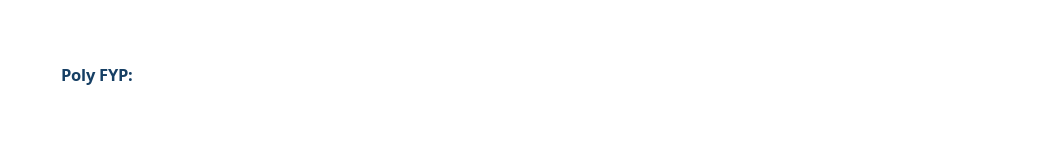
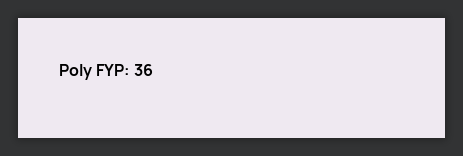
(134, 75) none -> [133,64,153,76] 36

